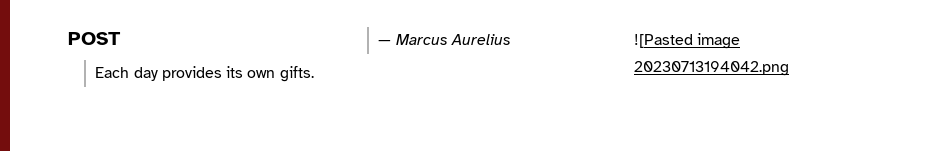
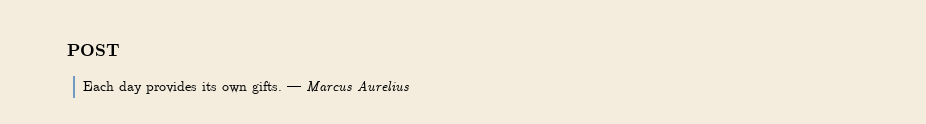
[634,33,741,49] [634,61,789,76] // ![Pasted image 20230713194042.png -> (410, 86) none

